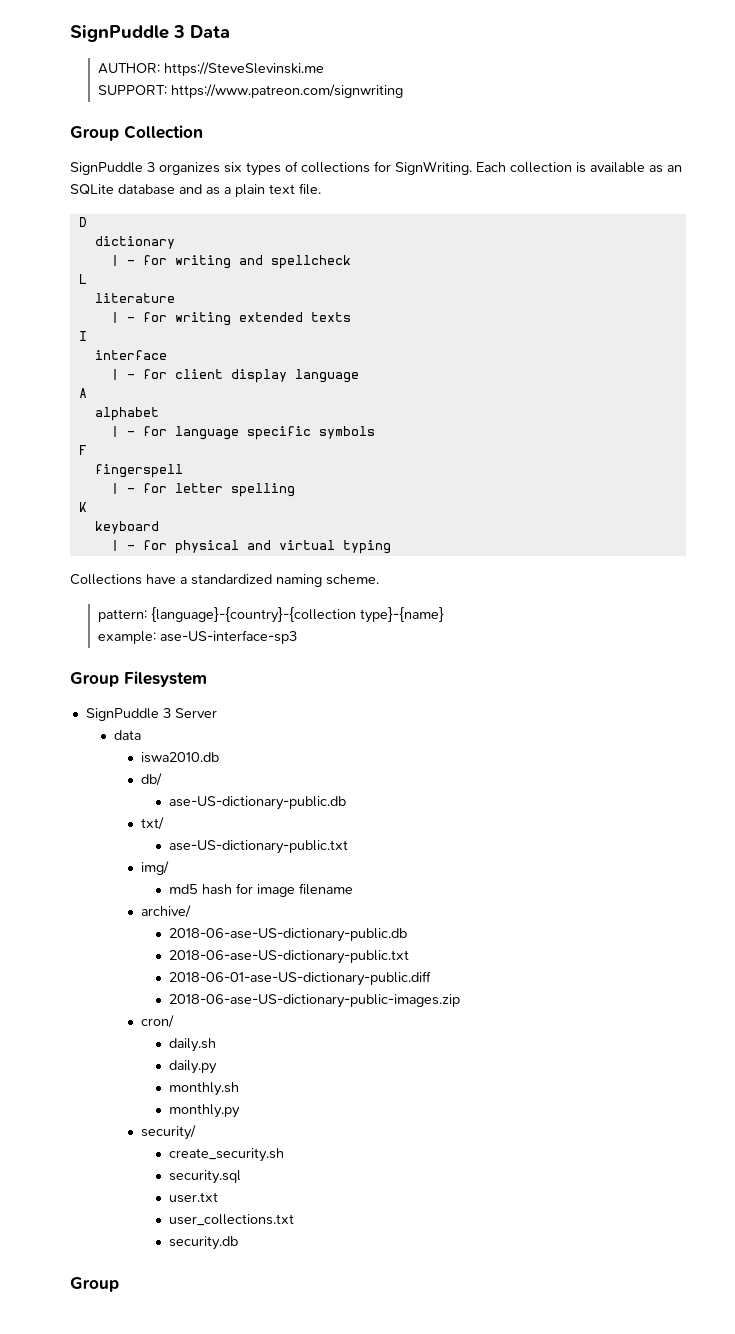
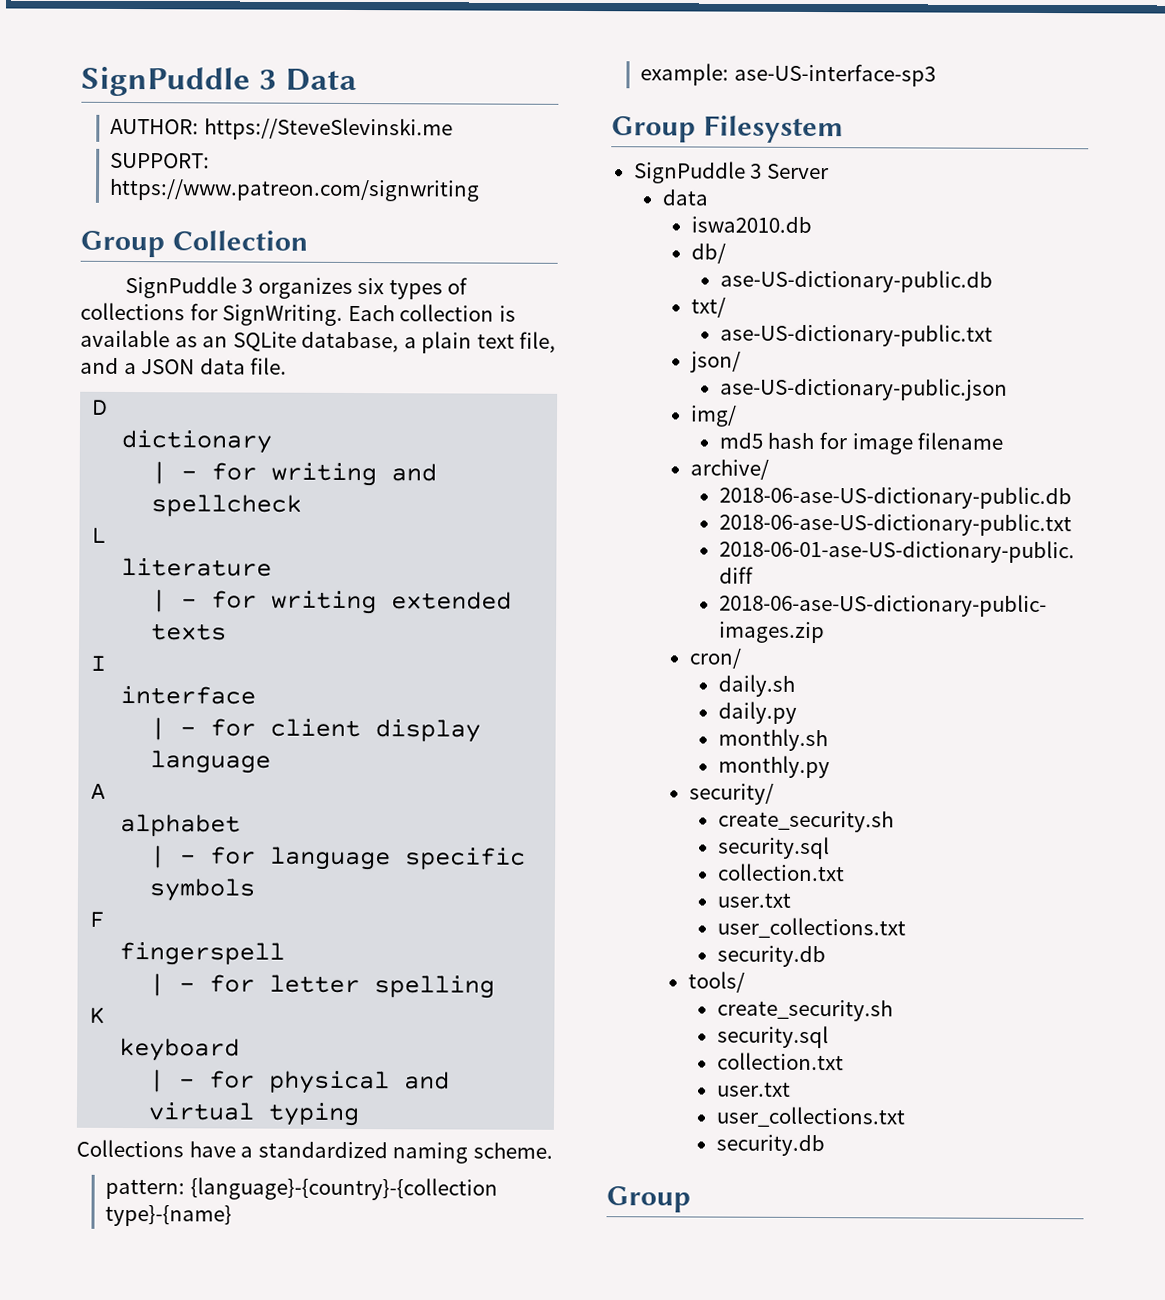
[118,184,295,197] database and as a plain text -> [301,331,557,354] [80,357,246,375] database, a plain text file, and a JSON data
(349, 847) none -> [689,351,741,373] [719,377,1008,401] // json/ // ase-US-dictionary-public.json
(242, 1177) none -> [716,863,845,882] [716,892,791,908] [716,917,906,939] [716,945,826,968] [687,971,745,993] [716,999,893,1022] [716,1025,829,1049] [716,1052,844,1071] // collection.txt // user.txt // user_collections.txt // security.db // tools/ // create_security.sh // security.sql // collection.txt

